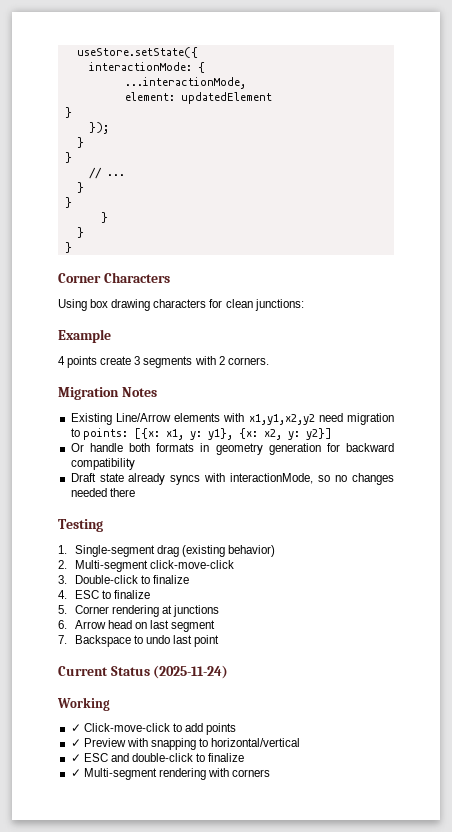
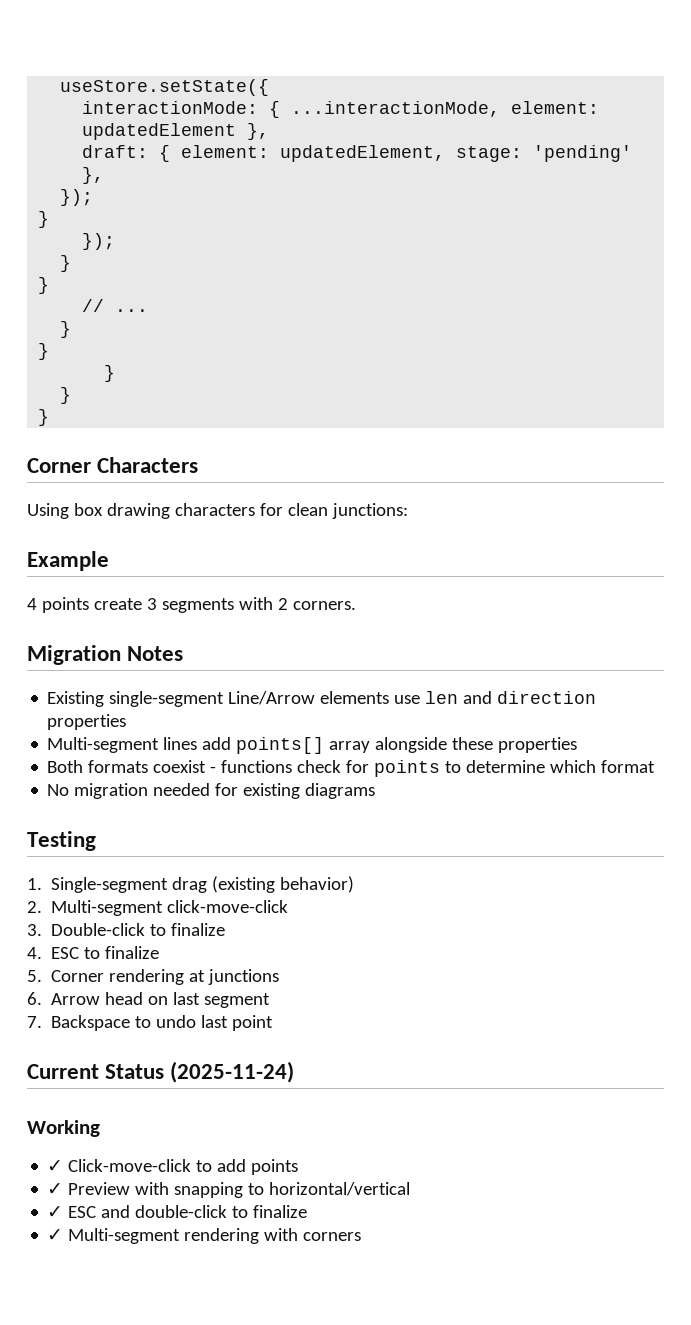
(205, 67) // -> (281, 109) none
(246, 83) // -> (501, 109) none
(272, 98) none -> [247,123,270,140] [82,145,633,162] [82,167,105,184] [60,189,94,206] }, // draft: { element: updatedElement, stage: 'pending' }, // });
(112, 419) none -> [109,691,225,707] single-segment
[223,413,395,425] [70,428,332,440] [70,443,394,455] [70,458,135,470] [70,473,394,485] [70,488,135,497] with x1,y1,x2,y2 need migration to points: [{x: x1, y: y1}, {x: x2, y: y2}] // Or handle both formats in geometry generation for backward compatibility // Draft state already syncs with interactionMode, so no changes needed there -> [394,691,597,704] [47,714,127,730] [47,737,578,754] [47,760,656,777] [47,783,376,799] use len and direction properties // Multi-segment lines add points[] array alongside these properties // Both formats coexist - functions check for points to determine which format // No migration needed for existing diagrams

